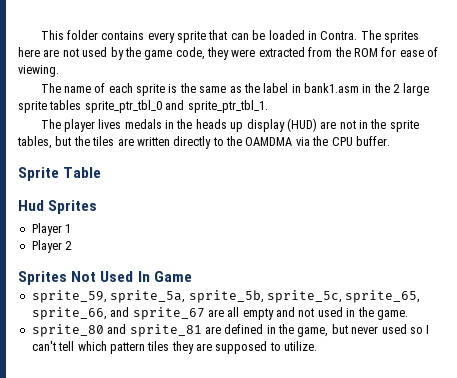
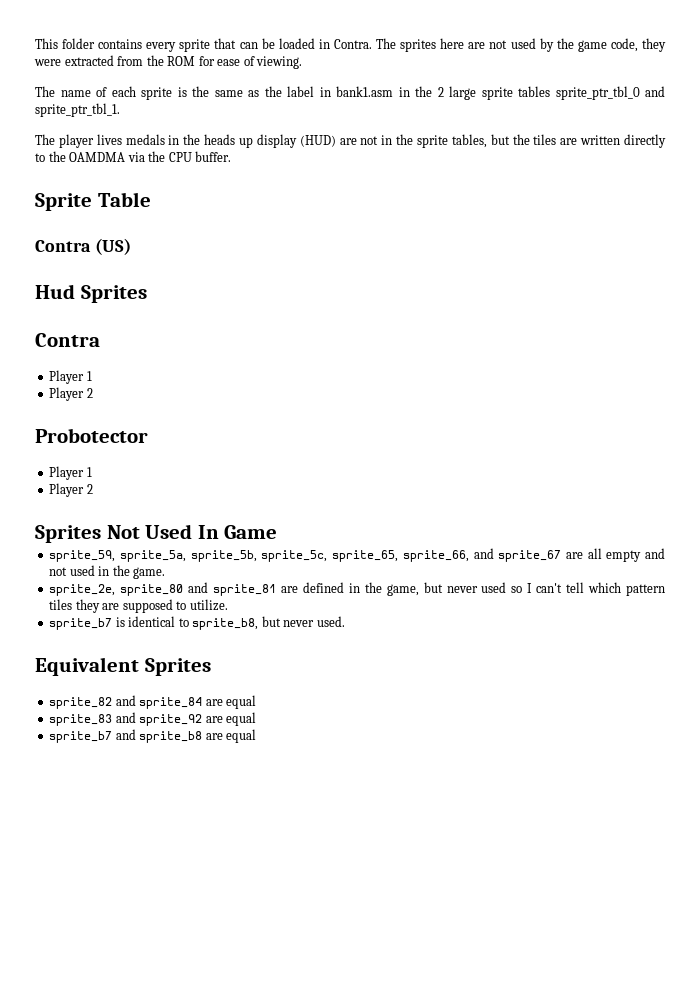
(102, 172) none -> [35,238,131,255] // Contra (US)
(98, 207) none -> [35,333,100,347] [49,370,92,384] [49,387,93,401] [35,428,148,443] // Contra // Player 1 // Player 2 // Probotector
(408, 315) none -> [49,584,116,596] sprite_2e,
(318, 346) none -> [49,616,345,630] [35,657,211,676] [49,695,257,709] [49,712,257,726] [49,729,257,743] // sprite_b7 is identical to sprite_b8, but never used. // Equivalent Sprites // sprite_82 and sprite_84 are equal // sprite_83 and sprite_92 are equal // sprite_b7 and sprite_b8 are equal

